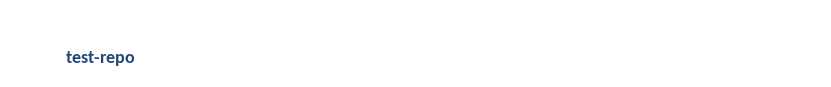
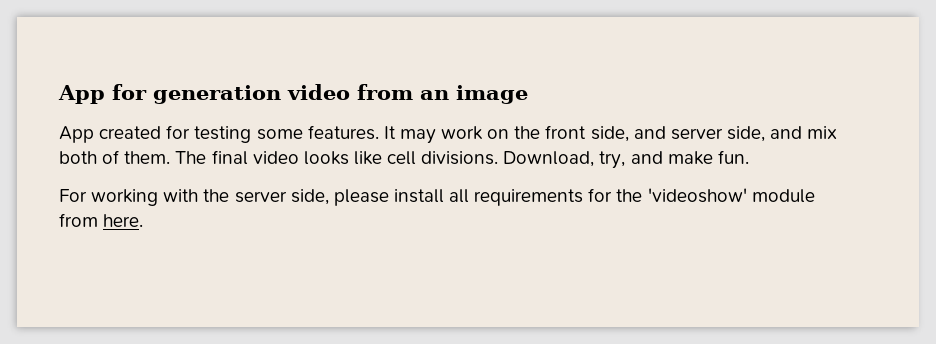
[66,51,135,66] test-repo -> [58,84,528,104] [59,125,838,144] [59,150,749,169] [59,188,815,206] [59,213,144,227] App for generation video from an image // App created for testing some features. It may work on the front side, and server side, and mix both of them. The final video looks like cell divisions. Download, try, and make fun. // For working with the server side, please install all requirements for the 'videoshow' module from here.

